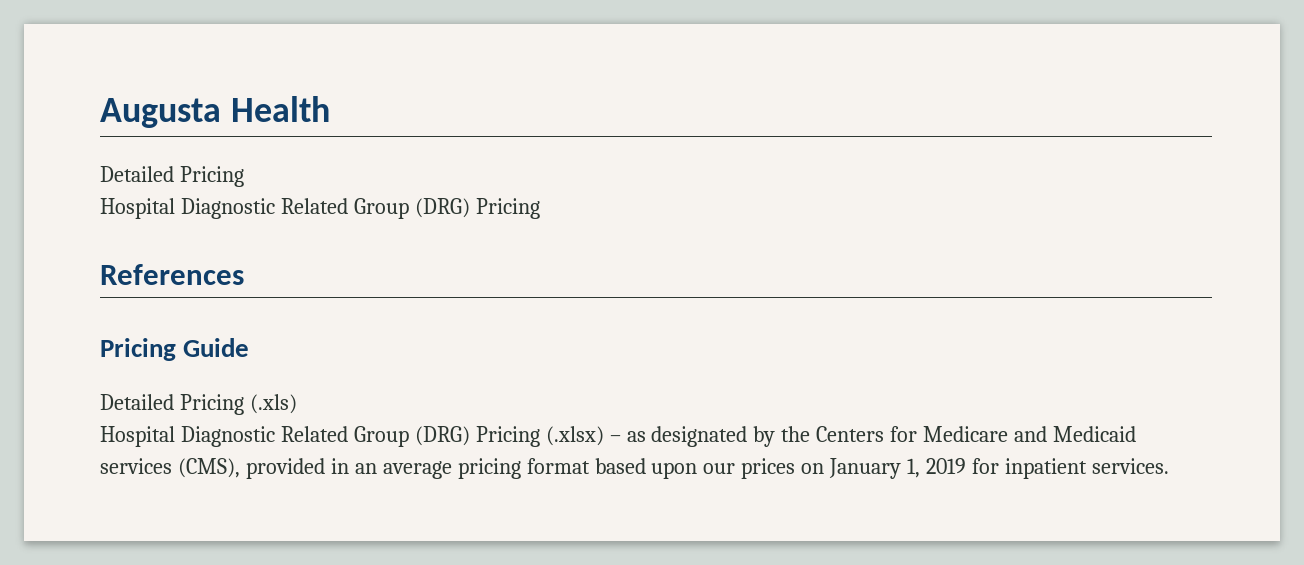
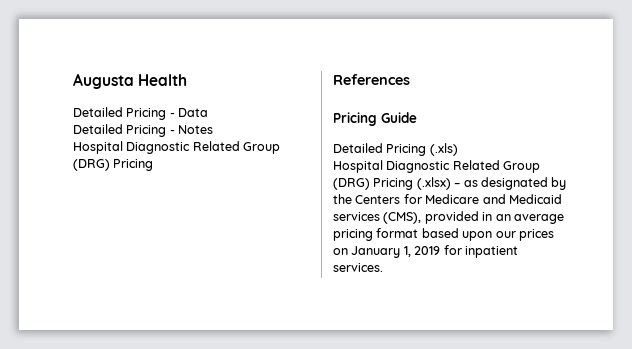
(244, 176) none -> [169,108,209,117] [73,124,214,137] - Data // Detailed Pricing - Notes

